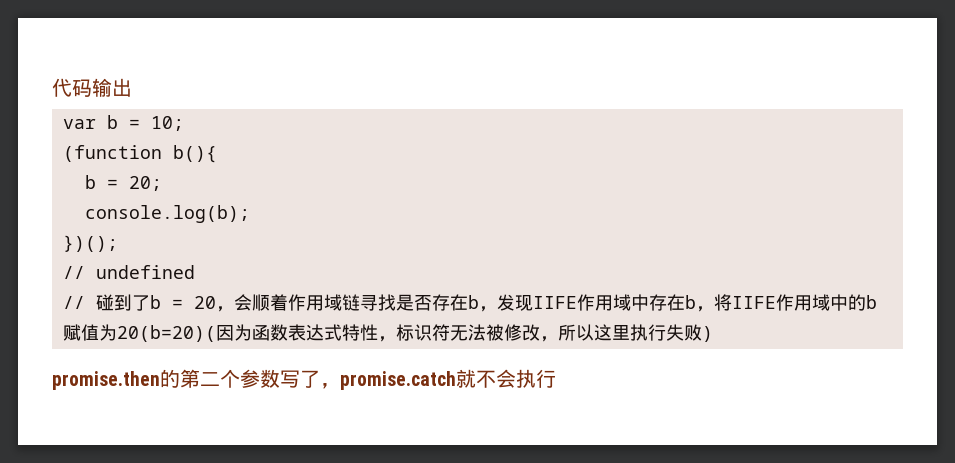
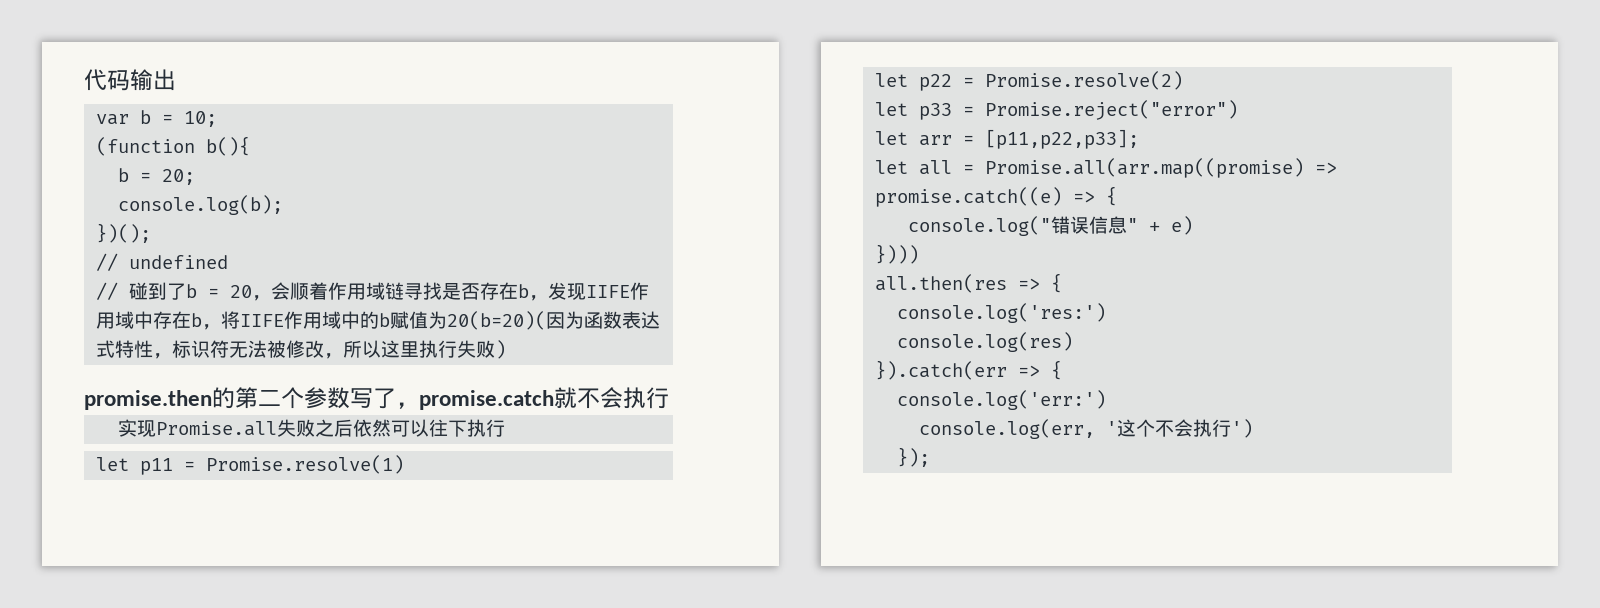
(556, 378) none -> [118,419,505,437] [96,455,404,475] [875,71,1183,91] [875,100,1238,120] [875,129,1139,149] [875,158,1337,178] [875,186,1117,207] [908,216,1193,236] [875,244,919,264] [875,273,1062,293] [897,303,1106,323] [897,332,1073,352] [875,360,1062,380] [897,390,1106,410] [919,419,1253,439] [897,447,930,467] // 实现Promise.all失败之后依然可以往下执行 // let p11 = Promise.resolve(1) // let p22 = Promise.resolve(2) // let p33 = Promise.reject("error") // let arr = [p11,p22,p33]; // let all = Promise.all(arr.map((promise) => promise.catch((e) => { // console.log("错误信息" + e) // }))) // all.then(res => { // console.log('res:') // console.log(res) // }).catch(err => { // console.log('err:') // console.log(err, '这个不会执行') // });

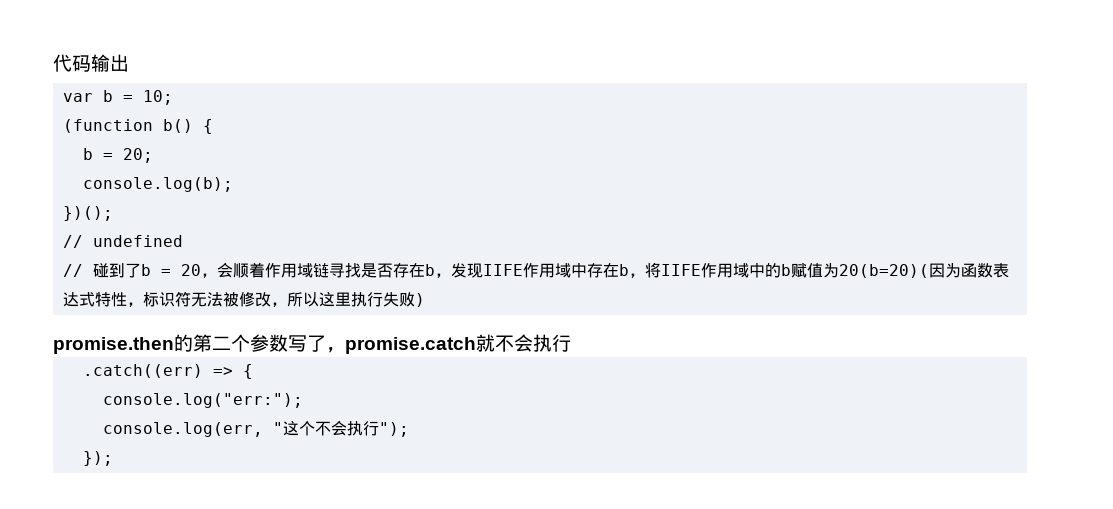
[206,136,250,156] b(){ -> [163,119,214,134] b() {
[118,419,505,437] [96,455,404,475] [875,71,1183,91] [875,100,1238,120] [875,129,1139,149] [875,158,1337,178] [875,186,1117,207] [908,216,1193,236] [875,244,919,264] [875,273,1062,293] [897,303,1106,323] [897,332,1073,352] [875,360,1062,380] [897,390,1106,410] 实现Promise.all失败之后依然可以往下执行 // let p11 = Promise.resolve(1) // let p22 = Promise.resolve(2) // let p33 = Promise.reject("error") // let arr = [p11,p22,p33]; // let all = Promise.all(arr.map((promise) => promise.catch((e) => { // console.log("错误信息" + e) // }))) // all.then(res => { // console.log('res:') // console.log(res) // }).catch(err => { // console.log('err:') -> [83,364,254,379] [103,393,304,408] .catch((err) => { // console.log("err:");
[1106,421,1117,435] ' -> [273,422,284,434] "
[1231,419,1253,438] ') -> [379,422,410,437] ");

